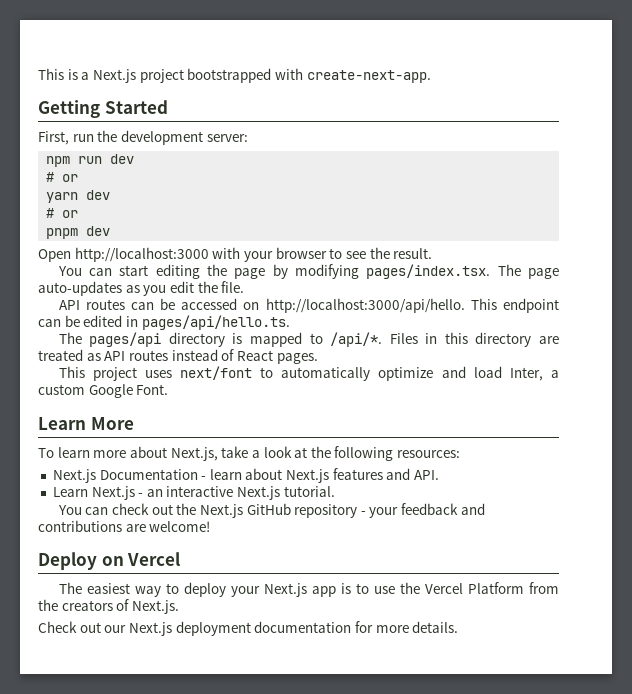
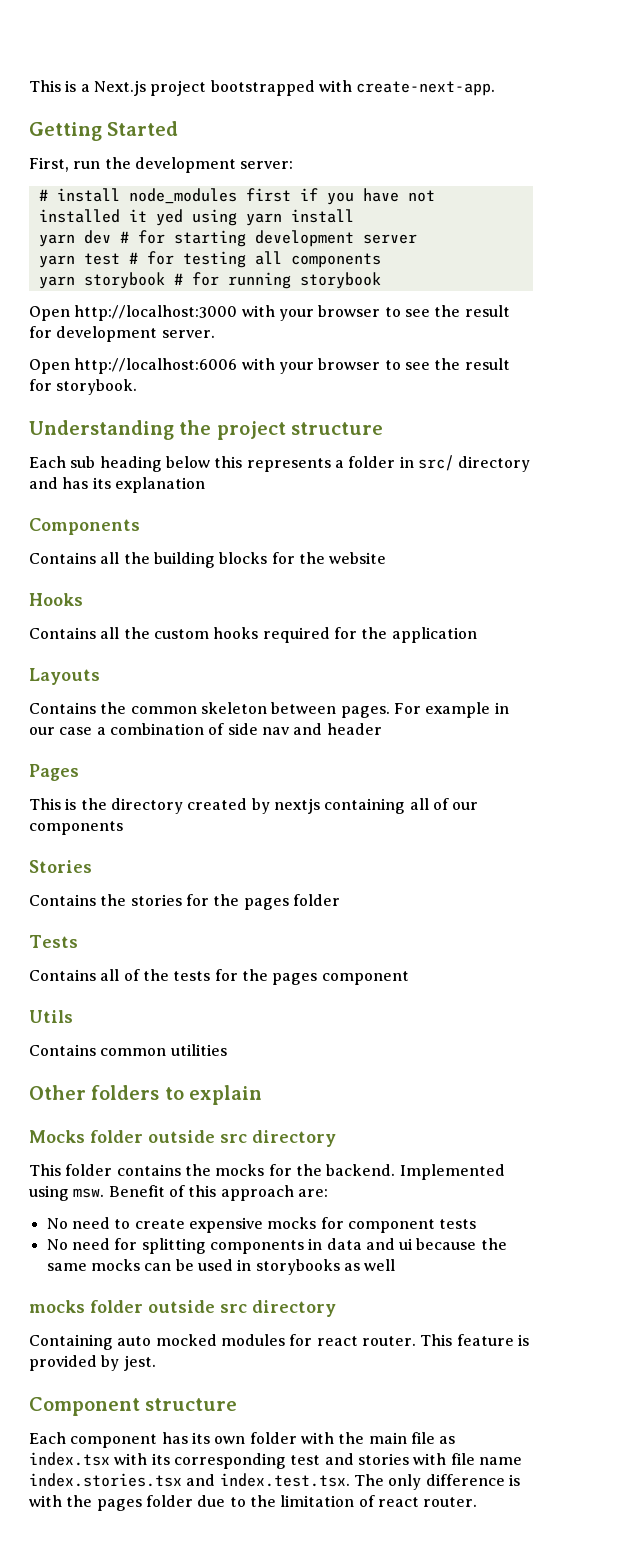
[46,154,135,167] [46,172,79,182] [46,190,111,203] [46,208,79,218] [46,226,111,239] npm run dev // # or // yarn dev // # or // pnpm dev -> [38,188,435,205] [38,209,354,226] [38,230,417,247] [38,251,381,268] [38,272,381,289] # install node_modules first if you have not installed it yed using yarn install // yarn dev # for starting development server // yarn test # for testing all components // yarn storybook # for running storybook
[393,248,433,259] [57,264,559,279] [38,281,245,296] [58,298,559,313] [38,315,290,330] [58,332,559,347] [38,349,318,364] [58,366,560,381] [38,384,169,398] [38,417,134,430] [38,446,461,461] [52,468,440,483] [52,486,335,500] [57,503,485,518] [38,520,211,532] [38,552,181,570] [58,582,560,597] [38,599,179,614] [38,621,459,636] result. // You can start editing the page by modifying pages/index.tsx. The page auto-updates as you edit the file. // API routes can be accessed on http://localhost:3000/api/hello. This endpoint can be edited in pages/api/hello.ts. // The pages/api directory is mapped to /api/*. Files in this directory are treated as API routes instead of React pages. // This project uses next/font to automatically optimize and load Inter, a custom Google Font. // Learn More // To learn more about Next.js, take a look at the following resources: // Next.js Documentation - learn about Next.js features and API. // Learn Next.js - an interactive Next.js tutorial. // You can check out the Next.js GitHub repository - your feedback and contributions are welcome! // Deploy on Vercel // The easiest way to deploy your Next.js app is to use the Vercel Platform from the creators of Next.js. // Check out our Next.js deployment documentation for more details. -> [464,305,510,317] [29,326,215,342] [29,358,510,374] [29,379,138,395] [29,420,384,440] [29,455,531,472] [29,477,205,493] [29,518,140,535] [29,552,387,568] [29,593,83,606] [29,627,477,643] [29,668,100,685] [29,702,509,718] [29,723,382,735] [29,764,79,781] [29,798,479,814] [29,821,123,835] [29,860,92,873] [29,894,340,910] [29,935,78,948] [29,969,409,985] [29,1010,73,1023] [29,1044,227,1056] [29,1085,263,1105] [29,1130,336,1147] [29,1164,505,1180] [29,1185,328,1201] [46,1217,477,1233] [46,1238,507,1254] [46,1259,396,1275] [29,1300,336,1317] [29,1334,529,1350] [29,1355,156,1371] [29,1397,238,1416] [29,1432,456,1448] [29,1452,522,1469] [29,1473,520,1490] [29,1495,478,1511] result for development server. // Open http://localhost:6006 with your browser to see the result for storybook. // Understanding the project structure // Each sub heading below this represents a folder in src/ directory and has its explanation // Components // Contains all the building blocks for the website // Hooks // Contains all the custom hooks required for the application // Layouts // Contains the common skeleton between pages. For example in our case a combination of side nav and header // Pages // This is the directory created by nextjs containing all of our components // Stories // Contains the stories for the pages folder // Tests // Contains all of the tests for the pages component // Utils // Contains common utilities // Other folders to explain // Mocks folder outside src directory // This folder contains the mocks for the backend. Implemented using msw. Benefit of this approach are: // No need to create expensive mocks for component tests // No need for splitting components in data and ui because the same mocks can be used in storybooks as well // mocks folder outside src directory // Containing auto mocked modules for react router. This feature is provided by jest. // Component structure // Each component has its own folder with the main file as index.tsx with its corresponding test and stories with file name index.stories.tsx and index.test.tsx. The only difference is with the pages folder due to the limitation of react router.

